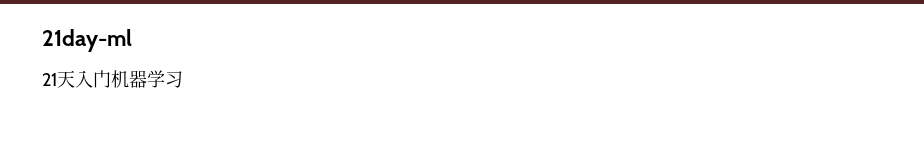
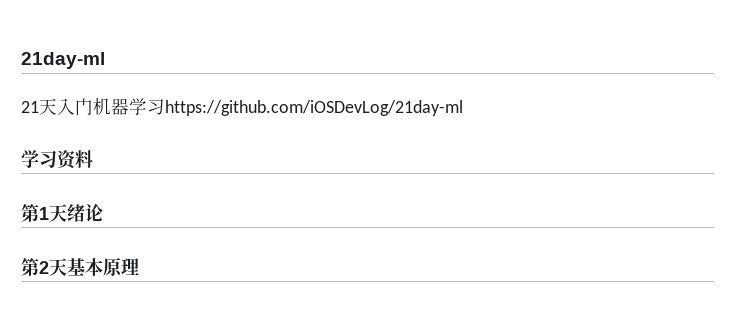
(183, 79) none -> [165,100,463,116] [21,150,93,169] [21,204,103,222] [21,258,139,276] https://github.com/iOSDevLog/21day-ml // 学习资料 // 第1天绪论 // 第2天基本原理

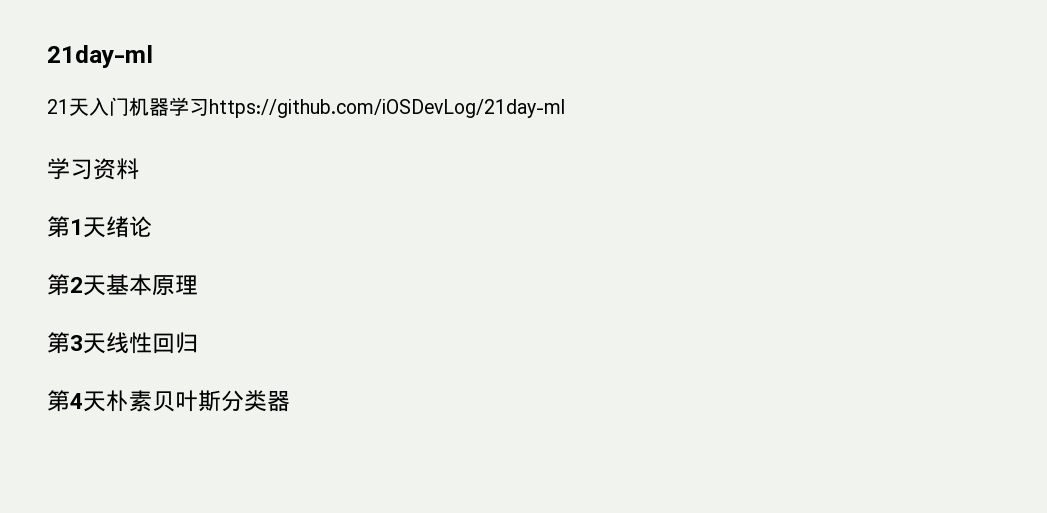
(139, 266) none -> [47,332,198,354] [47,390,290,412] // 第3天线性回归 // 第4天朴素贝叶斯分类器

